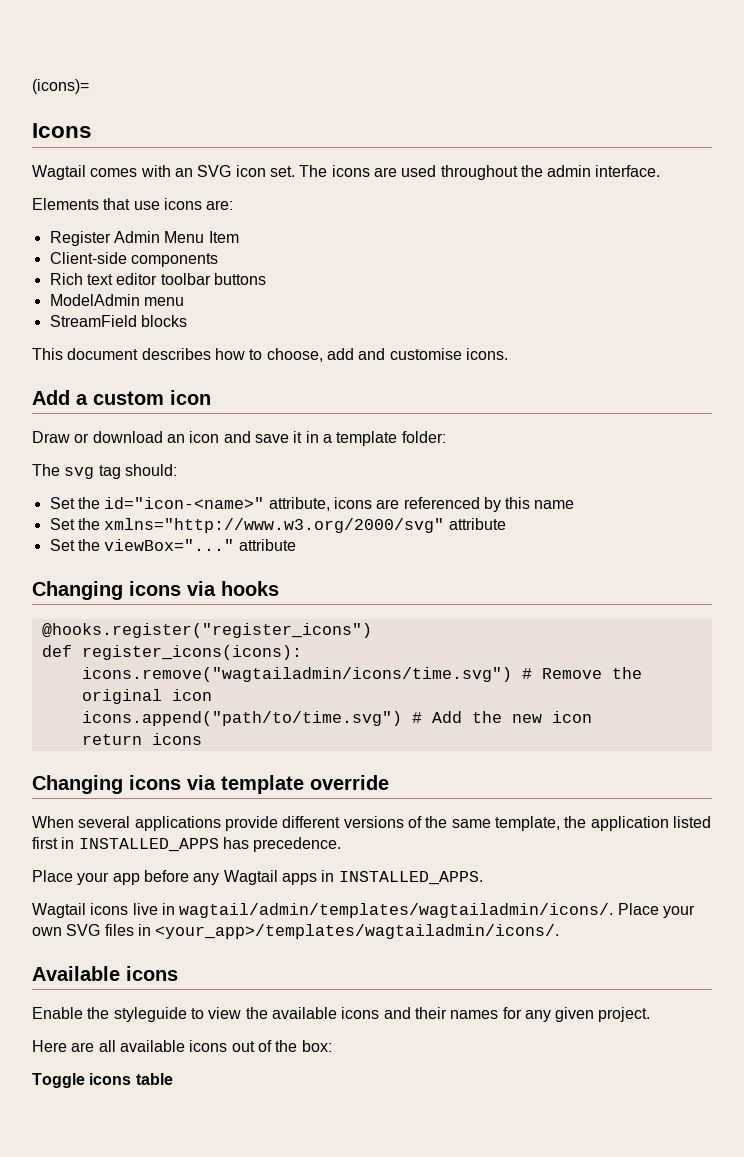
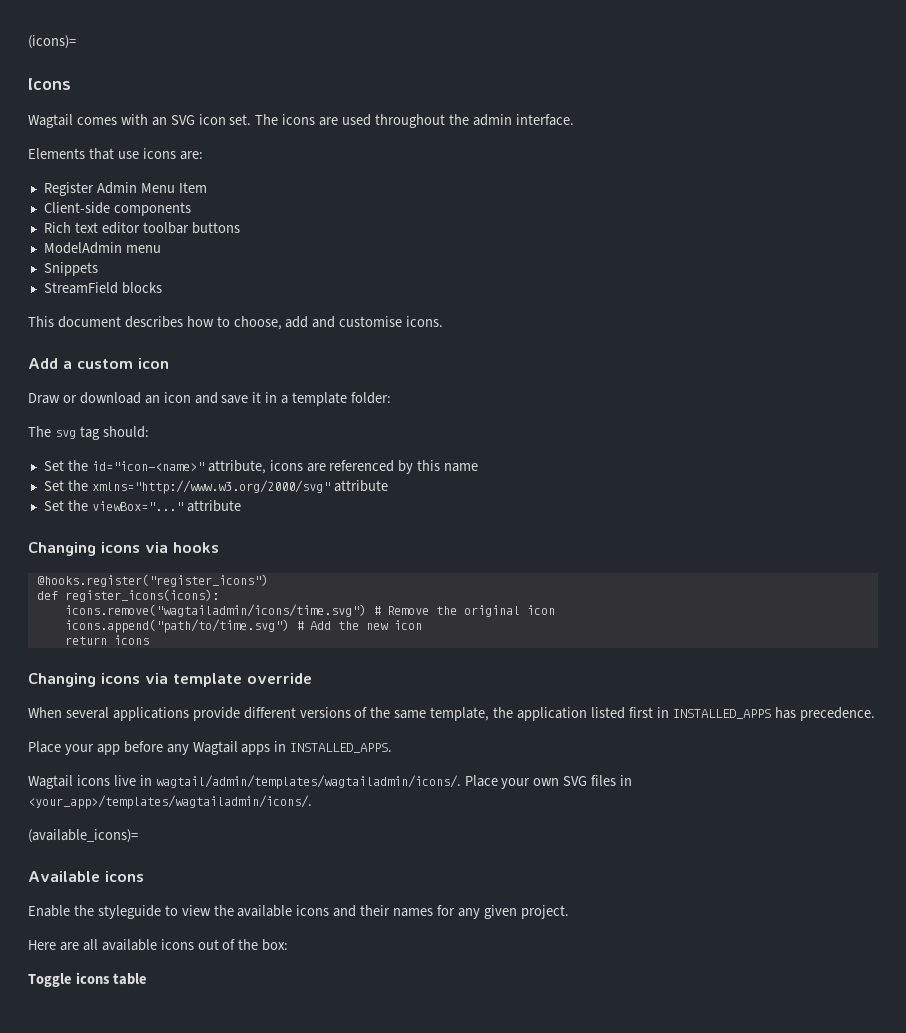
(184, 301) none -> [43,262,98,276] // Snippets
(560, 931) none -> [28,829,138,843] // (available_icons)=

